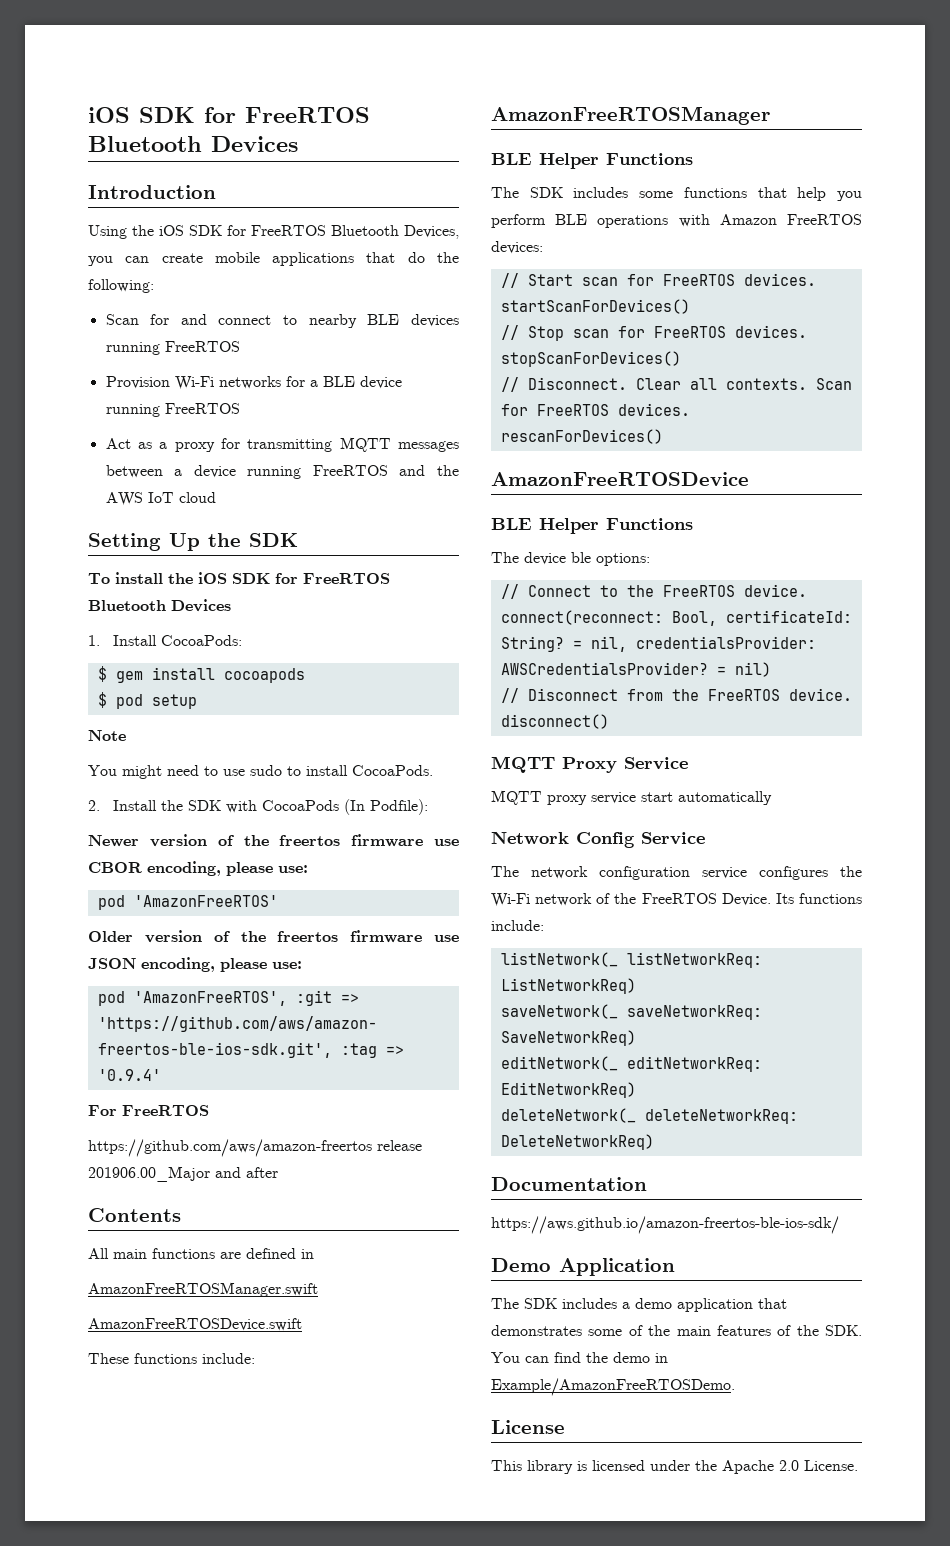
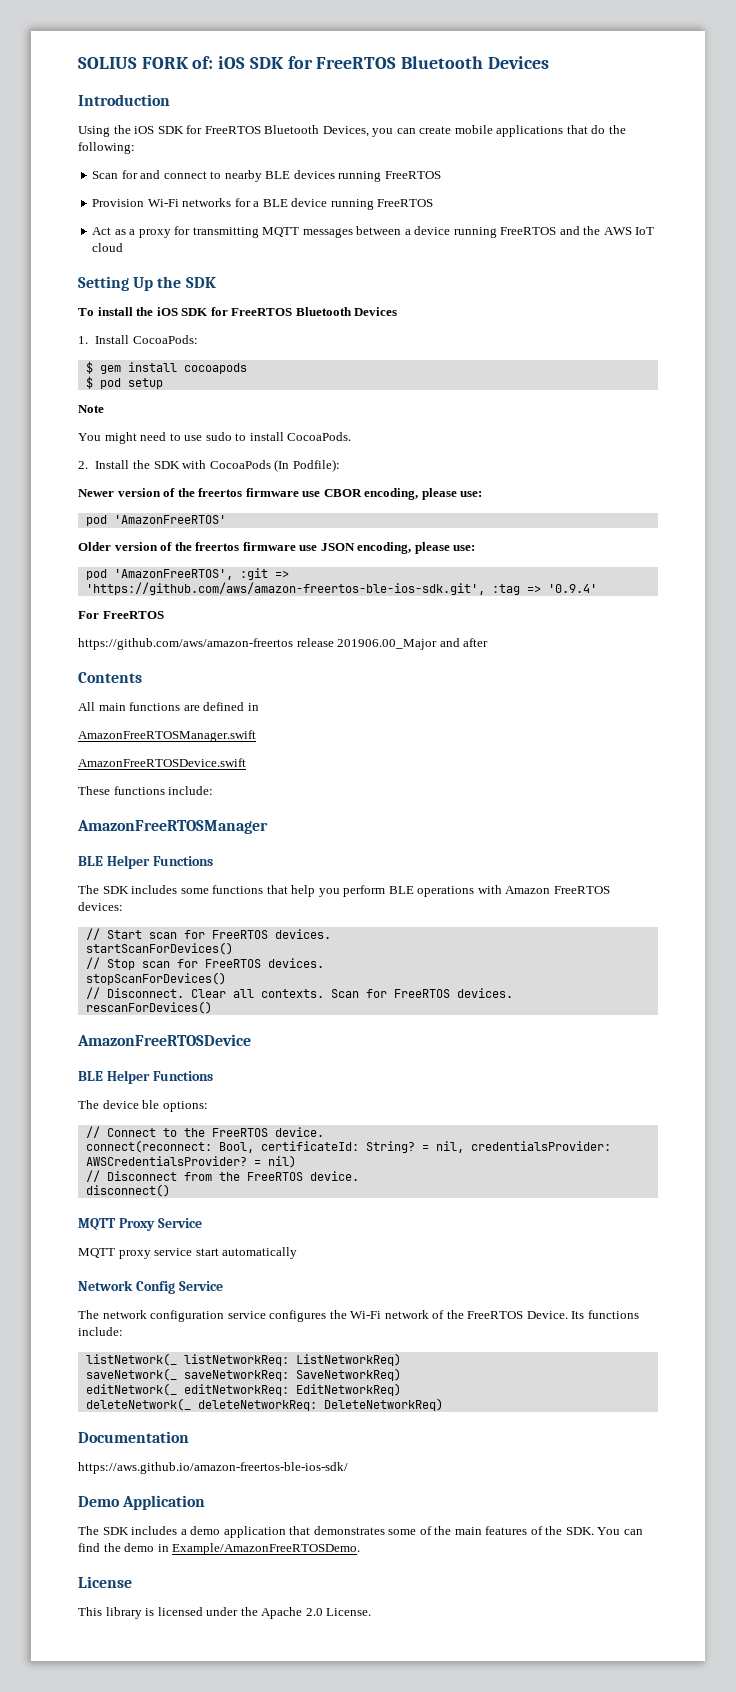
(88, 115) none -> [78,56,214,69] SOLIUS FORK of:

